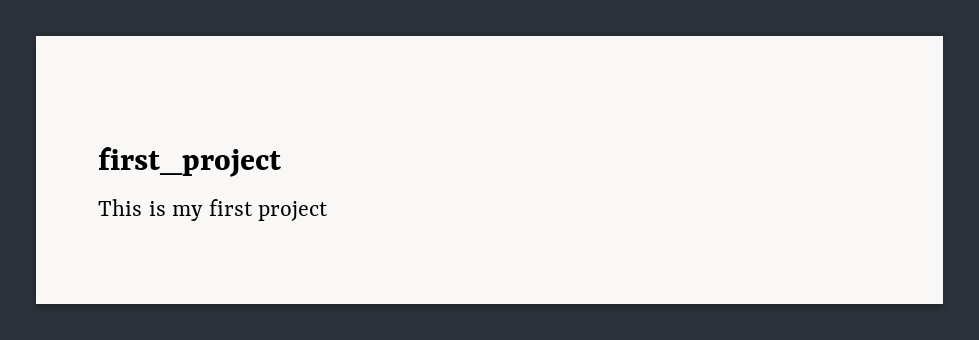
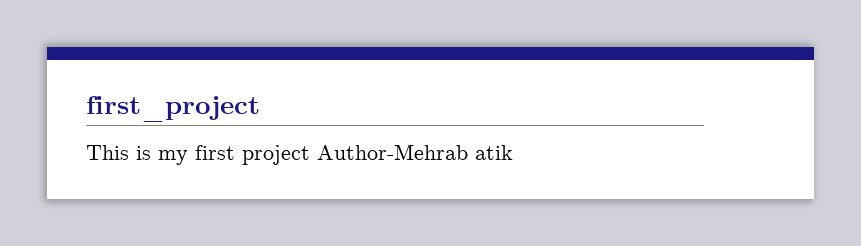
(329, 211) none -> [317,144,513,160] Author-Mehrab atik

